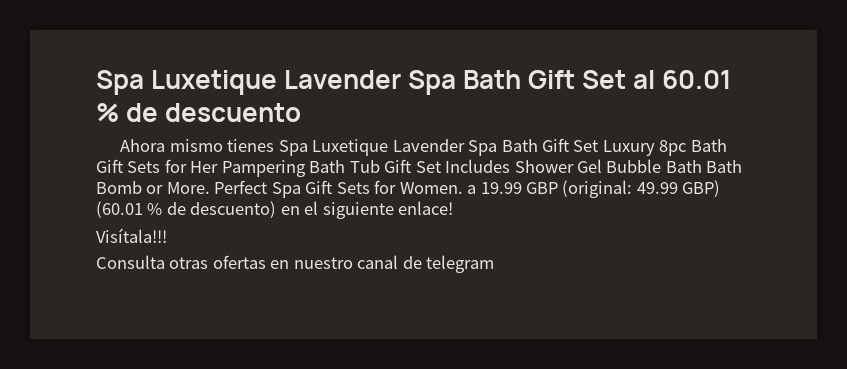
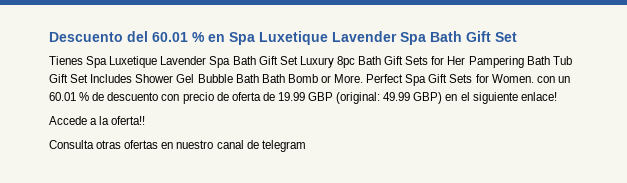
[96,70,732,95] [96,103,302,122] [120,139,275,152] Spa Luxetique Lavender Spa Bath Gift Set al 60.01 % de descuento // Ahora mismo tienes -> [49,31,517,45] [49,56,83,65] Descuento del 60.01 % en Spa Luxetique Lavender Spa Bath Gift Set // Tienes
[467,185,477,194] a -> [536,76,570,83] [49,92,275,104] con un 60.01 % de descuento con precio de oferta de
[96,201,277,218] (60.01 % de descuento) -> (443, 98) none
[96,228,167,243] Visítala!!! -> [49,116,146,125] Accede a la oferta!!

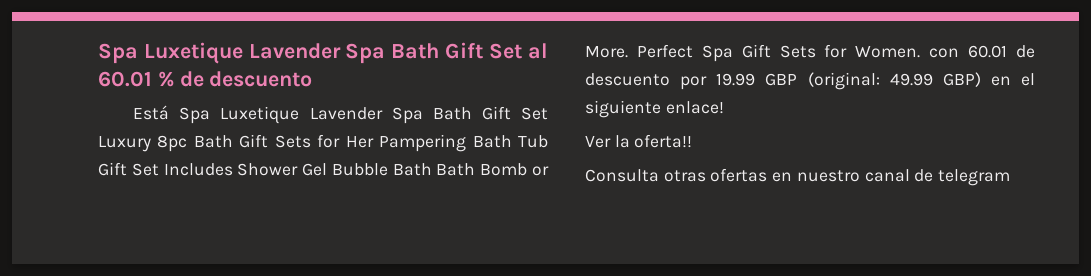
[49,31,517,45] [49,56,83,65] Descuento del 60.01 % en Spa Luxetique Lavender Spa Bath Gift Set // Tienes -> [98,42,548,64] [98,71,313,87] [133,105,170,120] Spa Luxetique Lavender Spa Bath Gift Set al 60.01 % de descuento // Está
[557,76,570,83] [49,92,275,104] un 60.01 % de descuento con precio de oferta de -> [968,45,1035,58] [585,73,708,90] 60.01 de descuento por
[49,116,98,125] Accede a -> [585,136,611,148] Ver

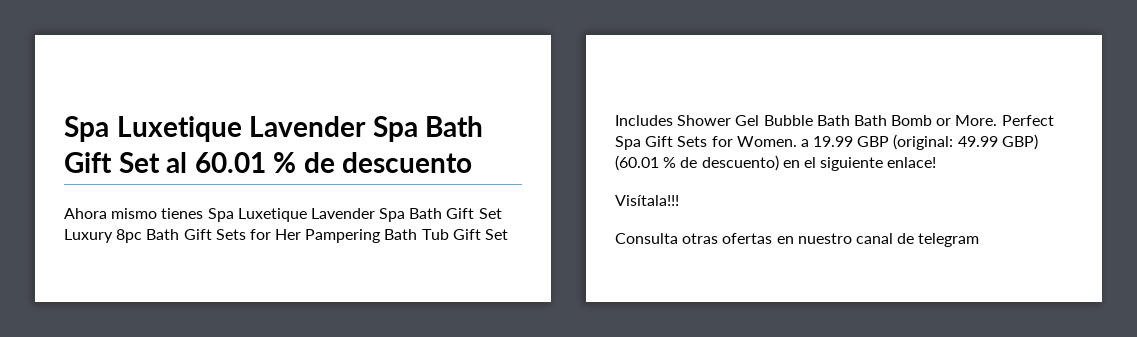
[133,105,170,120] Está -> [64,208,204,219] Ahora mismo tienes
[929,45,1035,58] [585,73,708,90] con 60.01 de descuento por -> [800,139,809,147] a
(981, 79) none -> [615,155,779,171] (60.01 % de descuento)
[585,134,693,148] Ver la oferta!! -> [615,195,679,206] Visítala!!!

